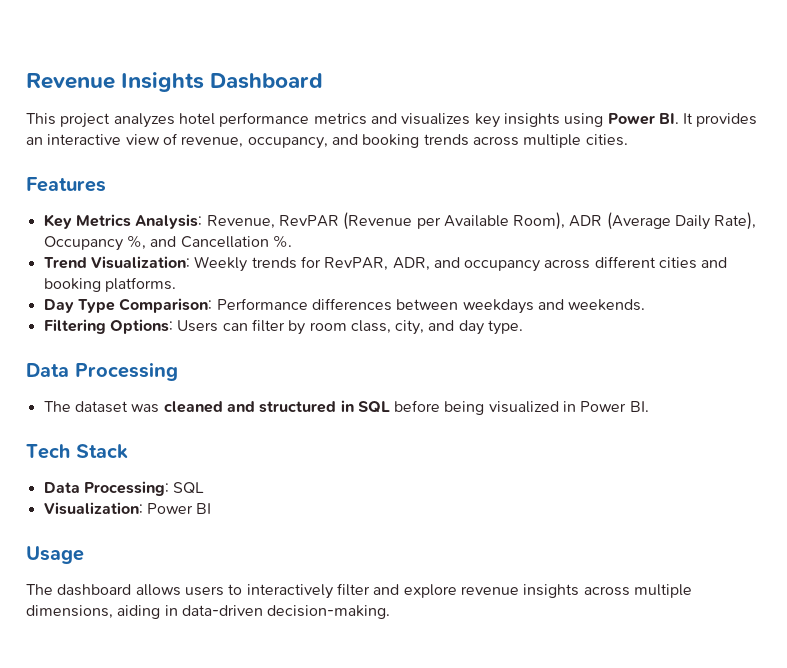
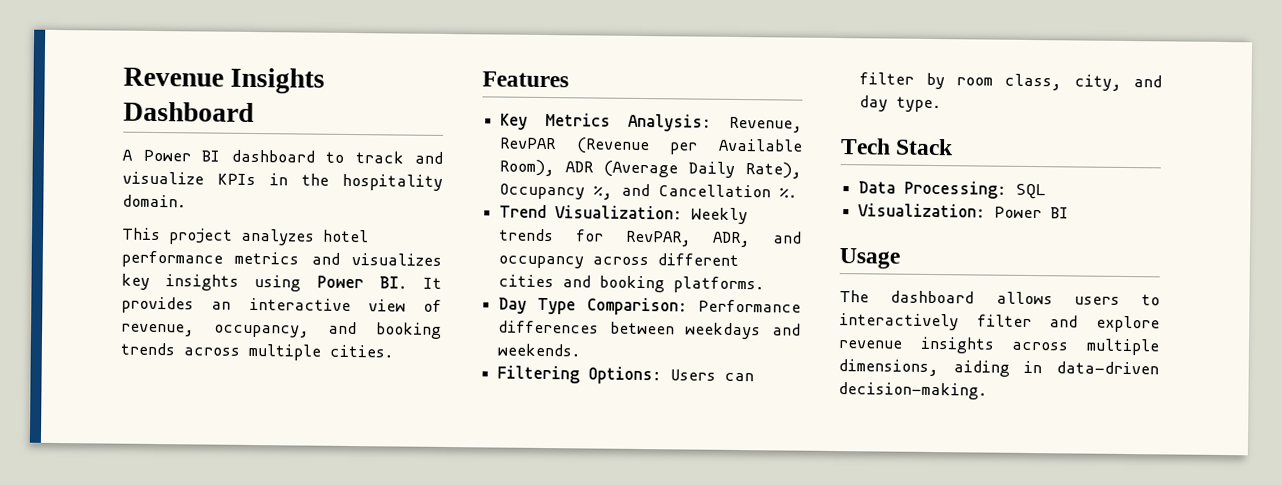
(324, 81) none -> [122,149,443,164] [122,171,443,191] [122,194,187,208] // A Power BI dashboard to track and visualize KPIs in the hospitality domain.
[26,362,178,381] [43,400,649,415] // Data Processing // The dataset was cleaned and structured in SQL before being visualized in Power BI. -> (943, 104) none

